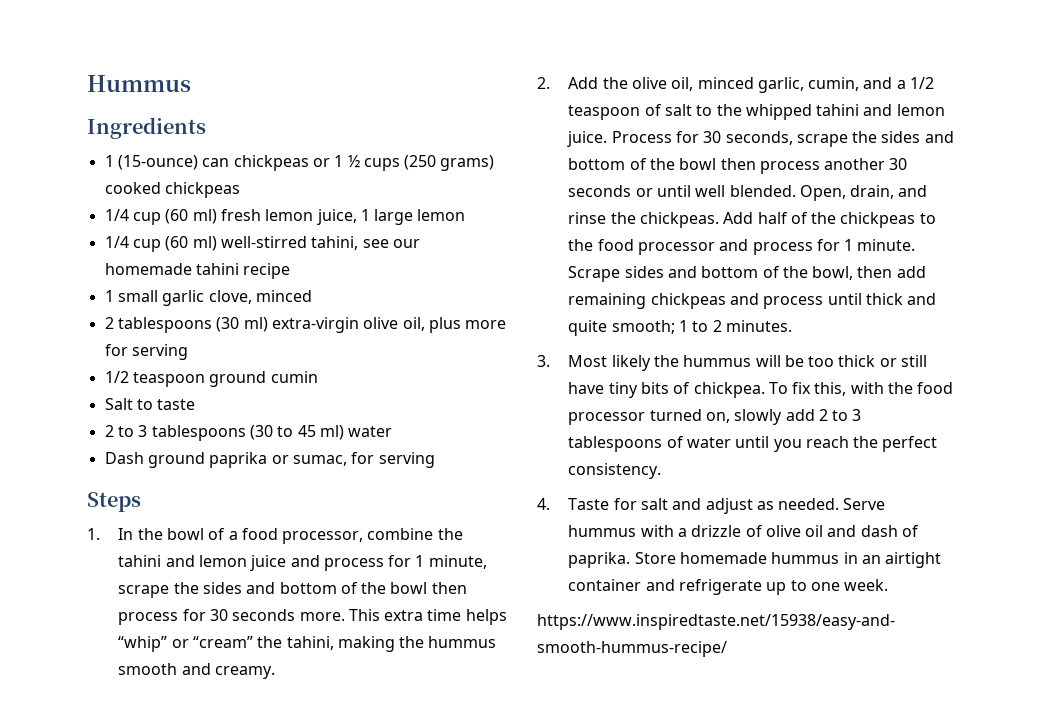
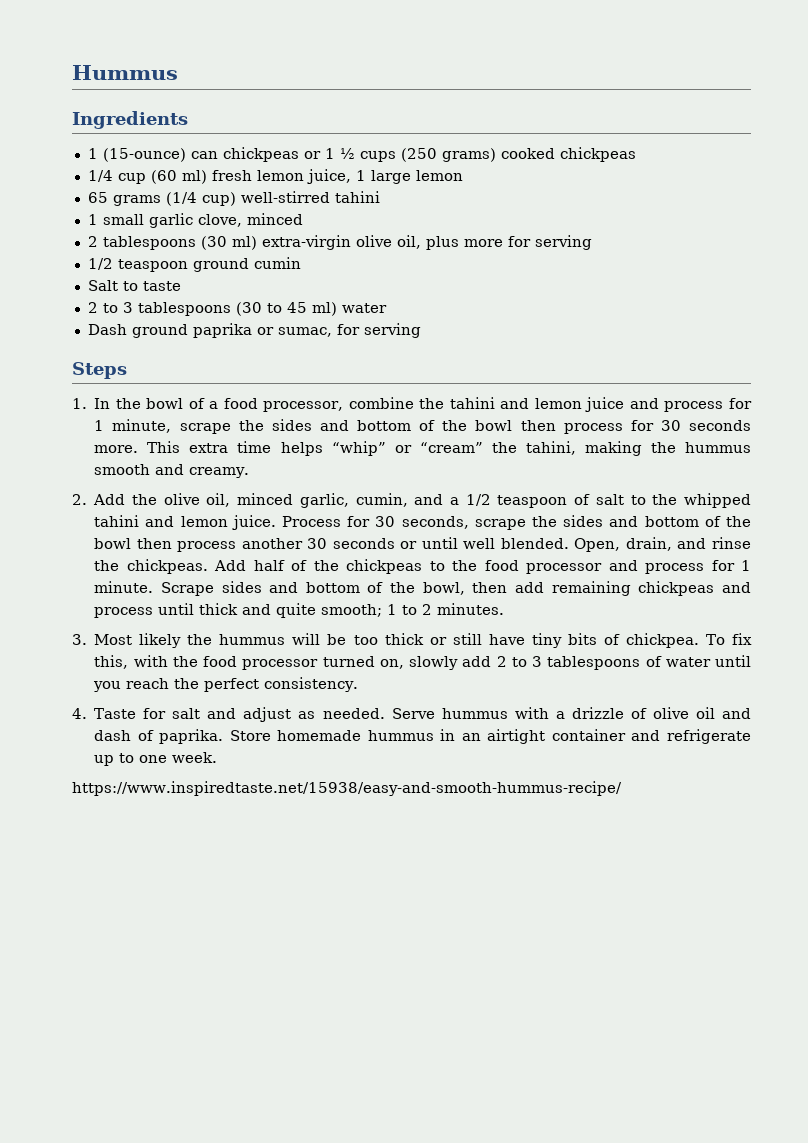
[104,236,420,252] [104,263,291,279] 1/4 cup (60 ml) well-stirred tahini, see our homemade tahini recipe -> [87,191,380,206] 65 grams (1/4 cup) well-stirred tahini

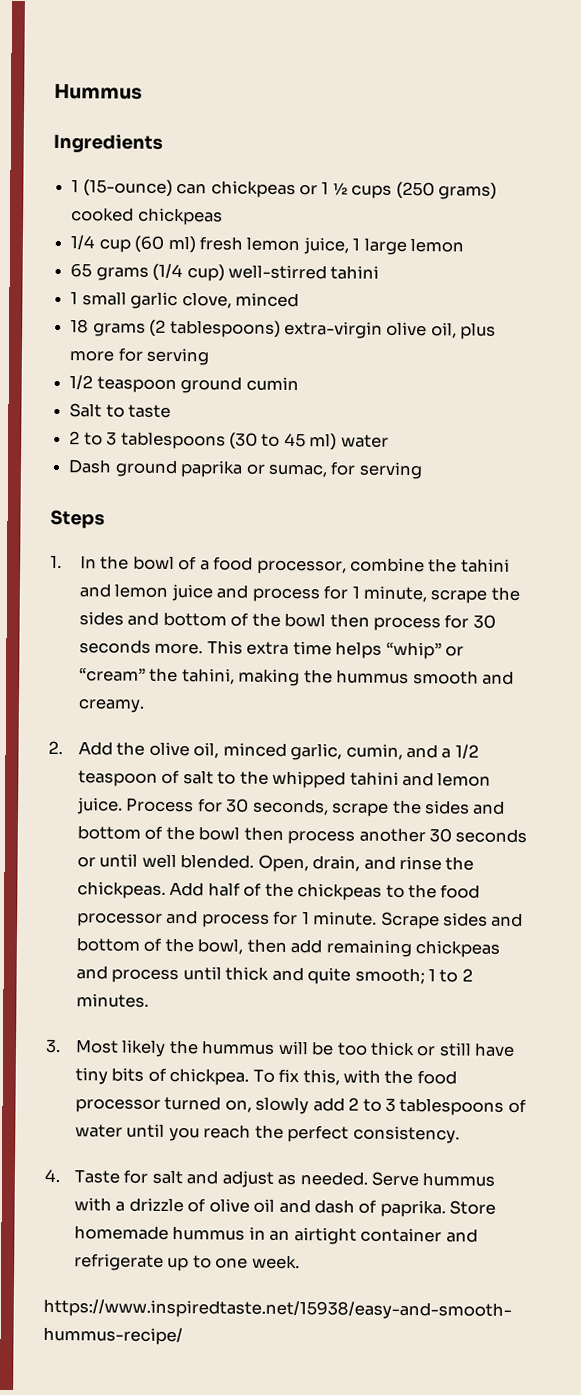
[87,236,257,250] 2 tablespoons (30 ml) -> [70,319,281,338] 18 grams (2 tablespoons)

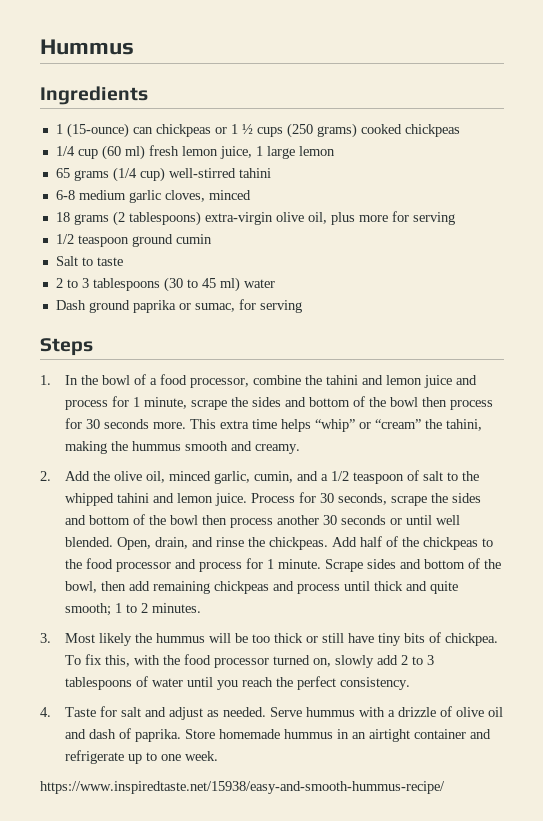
[70,291,232,310] 1 small garlic clove, -> [55,190,205,203] 6-8 medium garlic cloves,

